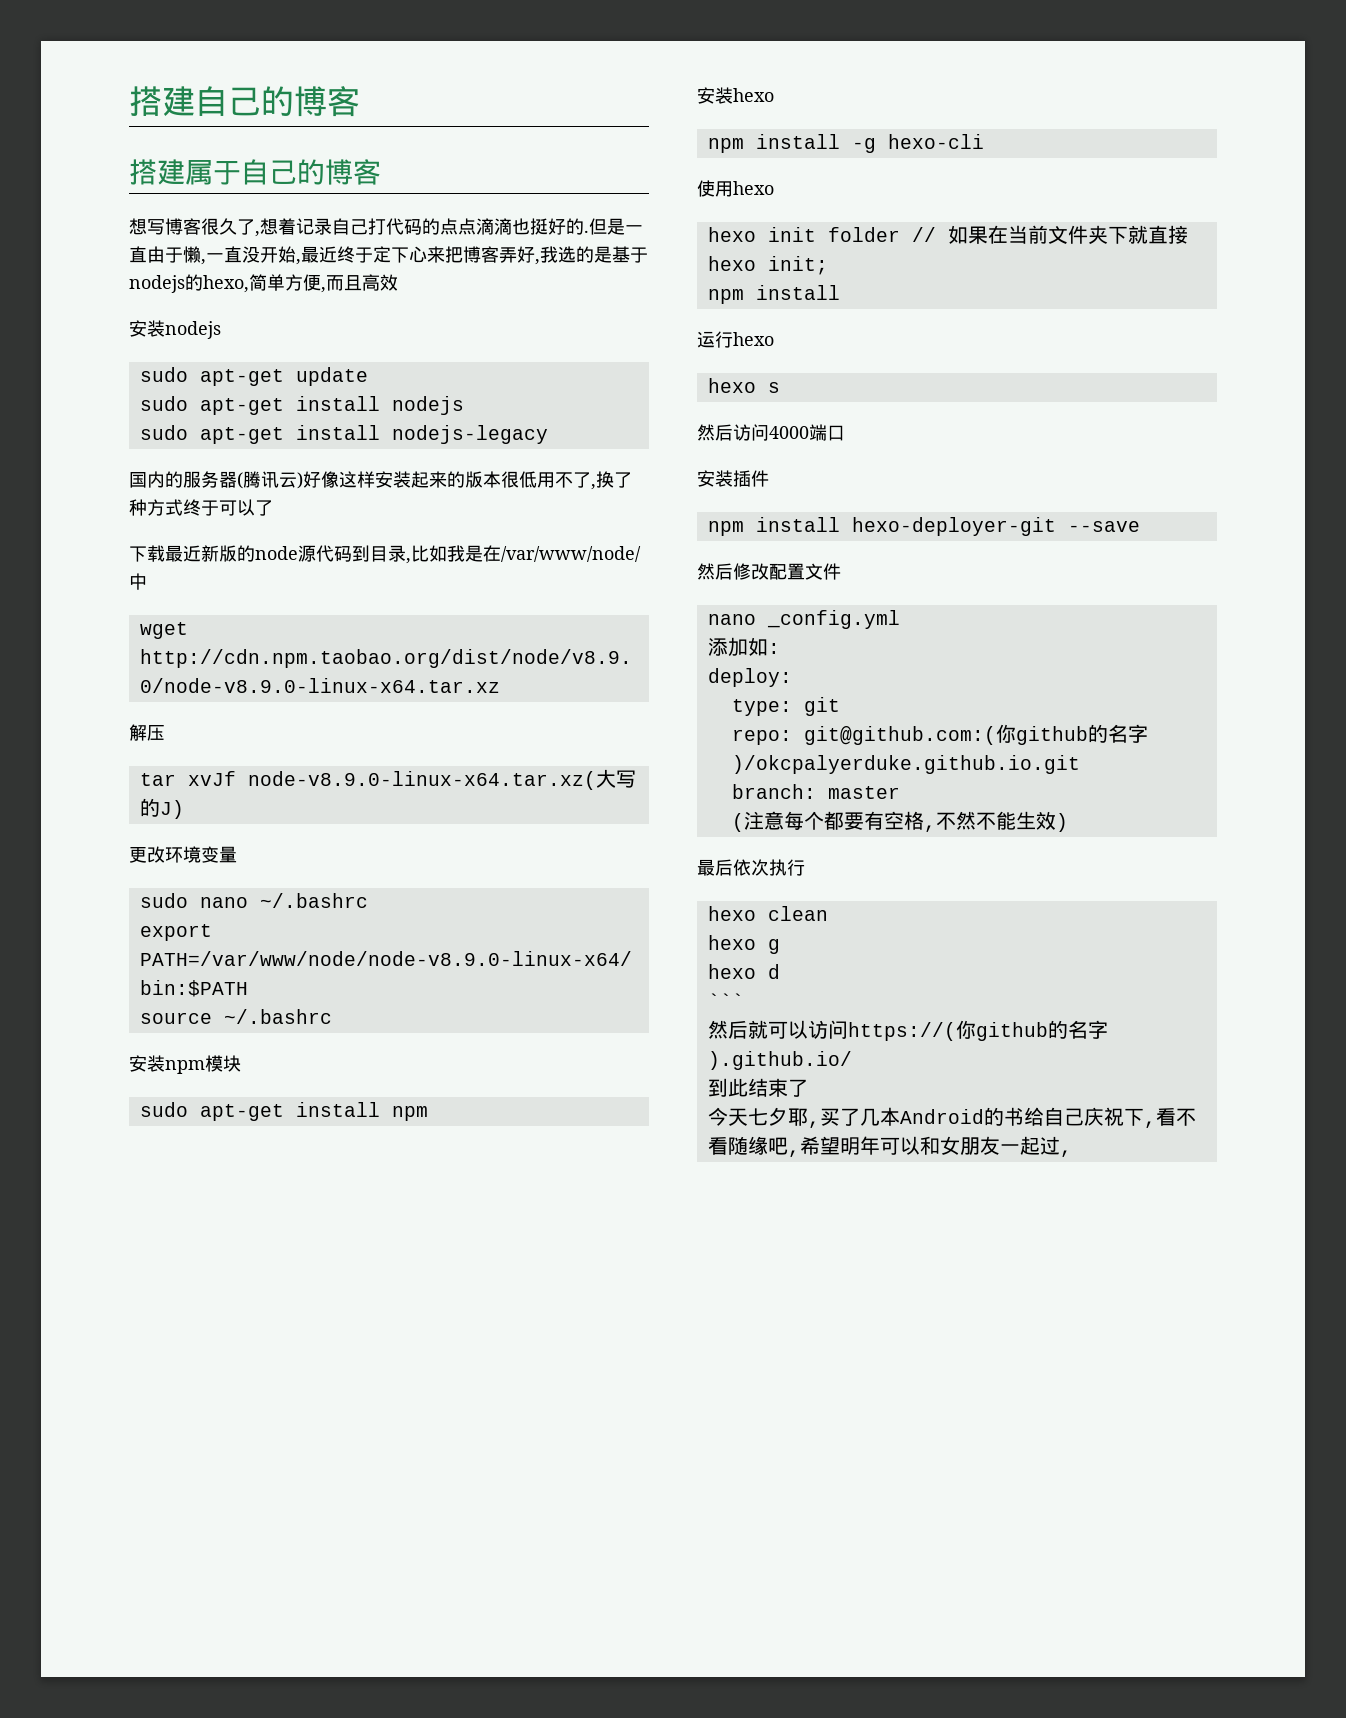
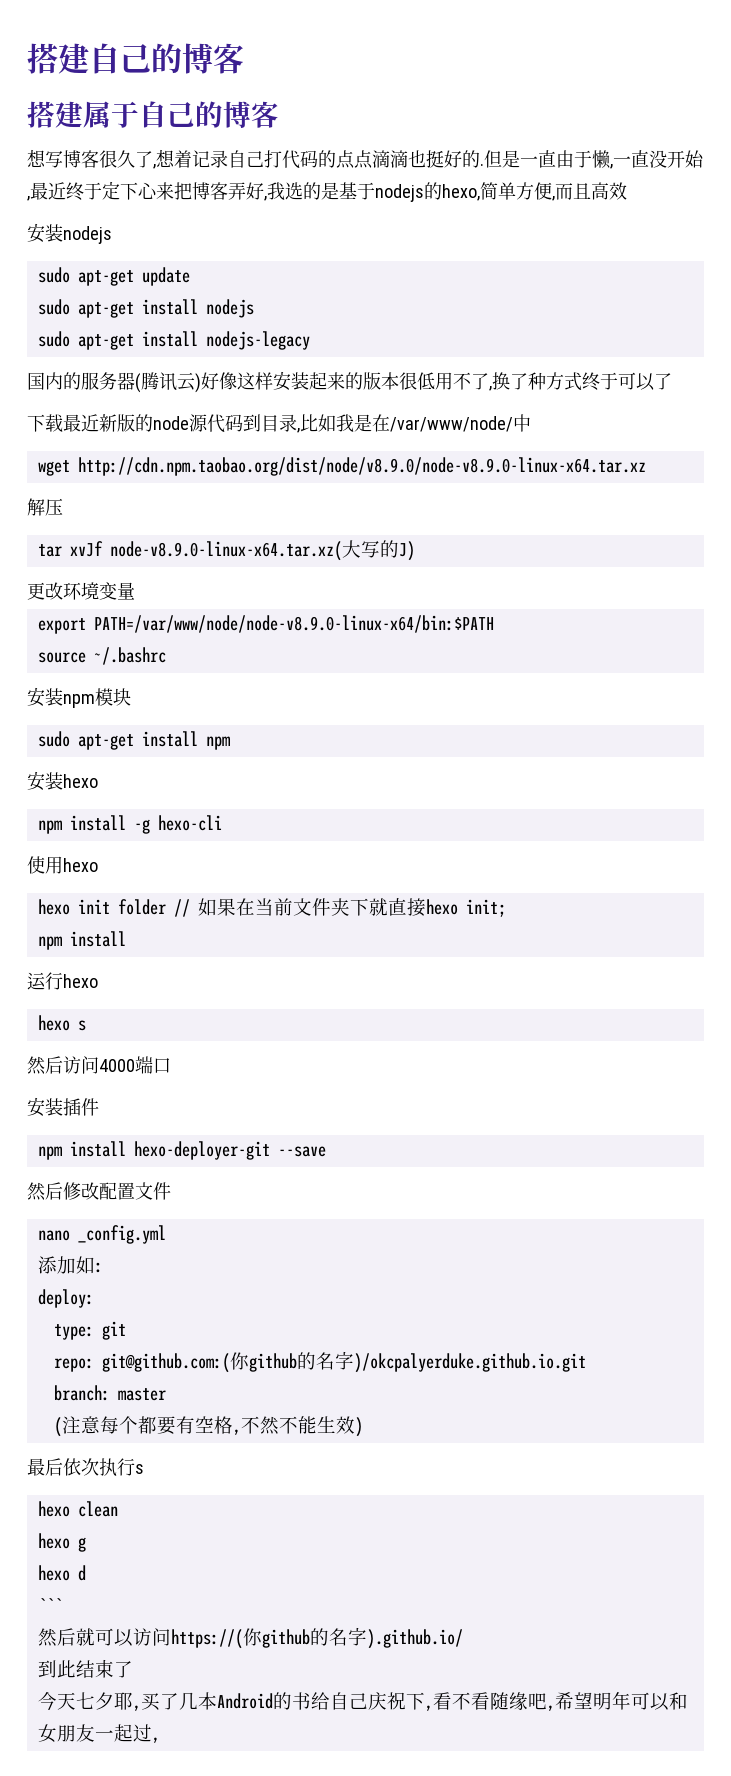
[139,893,368,908] // sudo nano ~/.bashrc -> (135, 591) none
(805, 867) none -> [135,1464,144,1474] s

